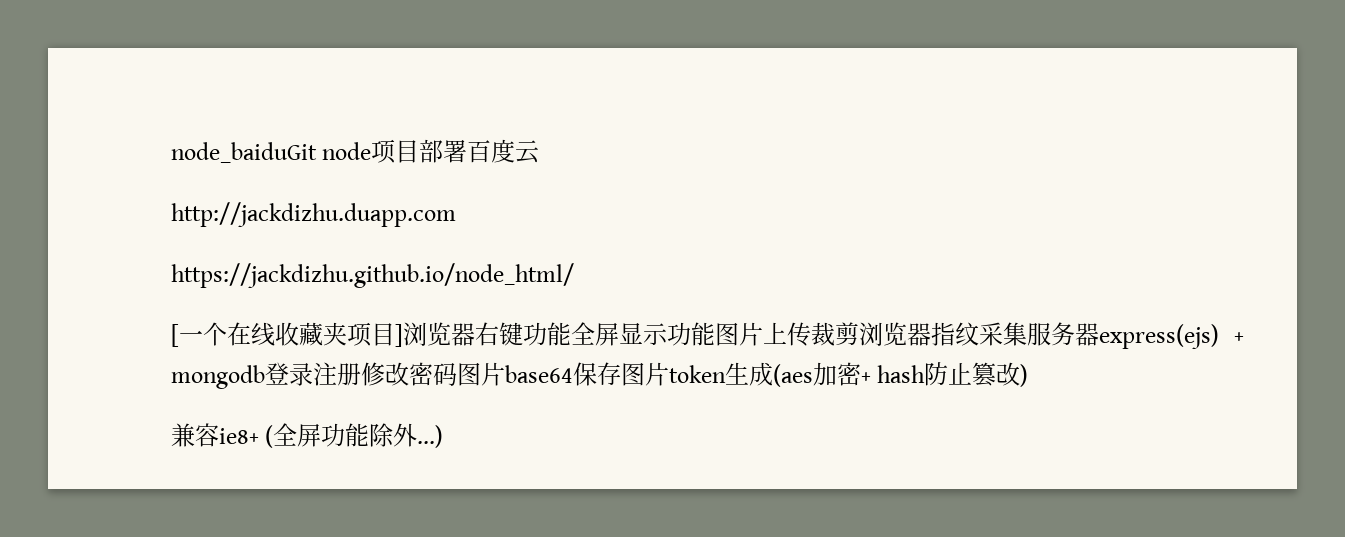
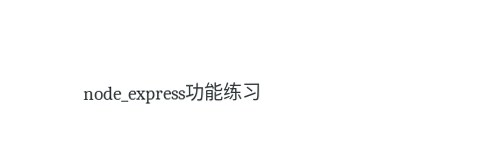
[171,139,540,164] [171,202,456,227] [171,263,574,288] [171,322,1244,349] [171,362,1029,389] [171,423,444,448] node_baiduGit node项目部署百度云 // http://jackdizhu.duapp.com // https://jackdizhu.github.io/node_html/ // [一个在线收藏夹项目]浏览器右键功能全屏显示功能图片上传裁剪浏览器指纹采集服务器express(ejs) + mongodb登录注册修改密码图片base64保存图片token生成(aes加密+ hash防止篡改) // 兼容ie8+ (全屏功能除外...) -> [83,81,262,104] node_express功能练习

